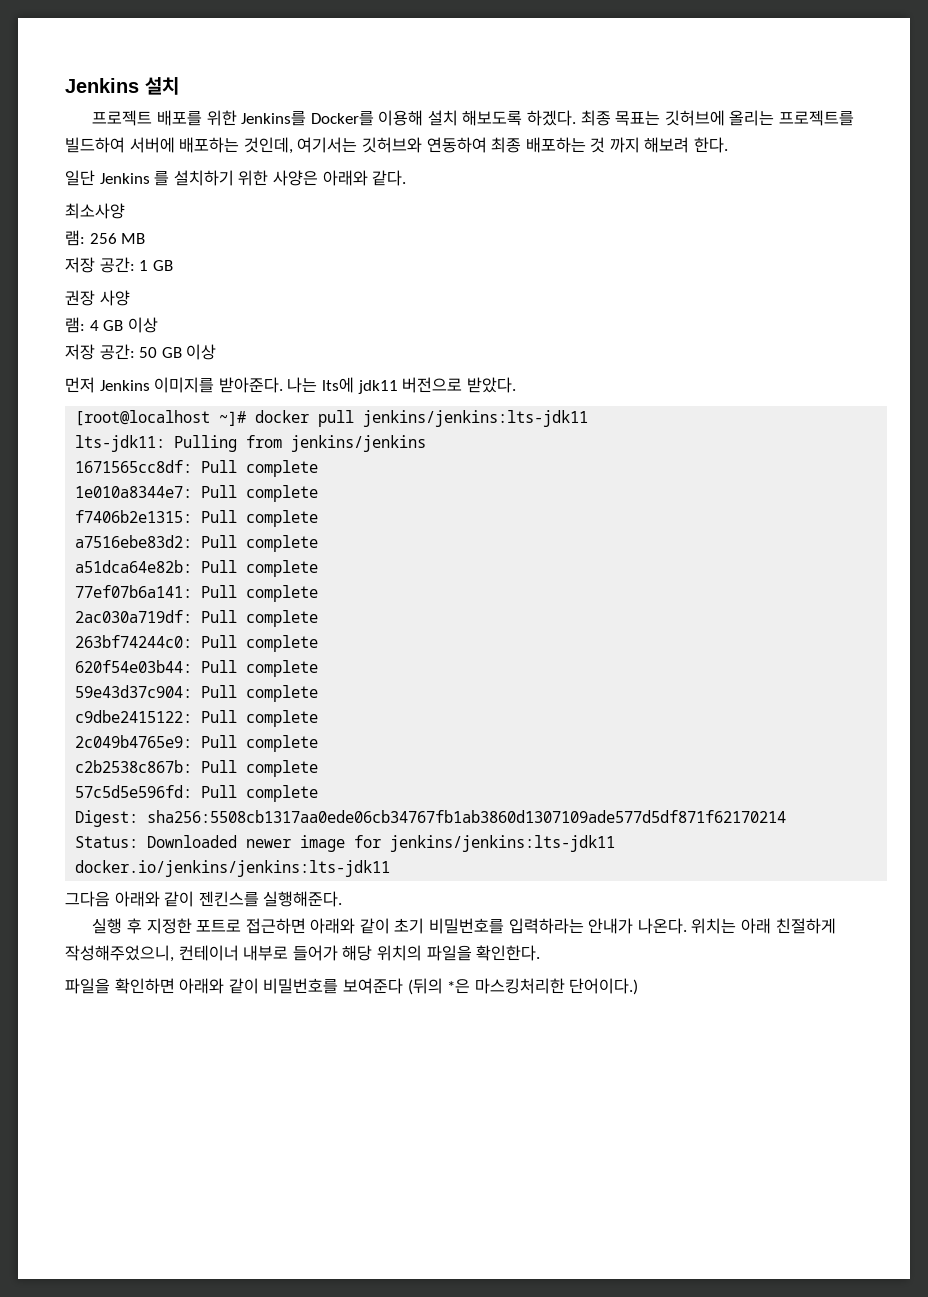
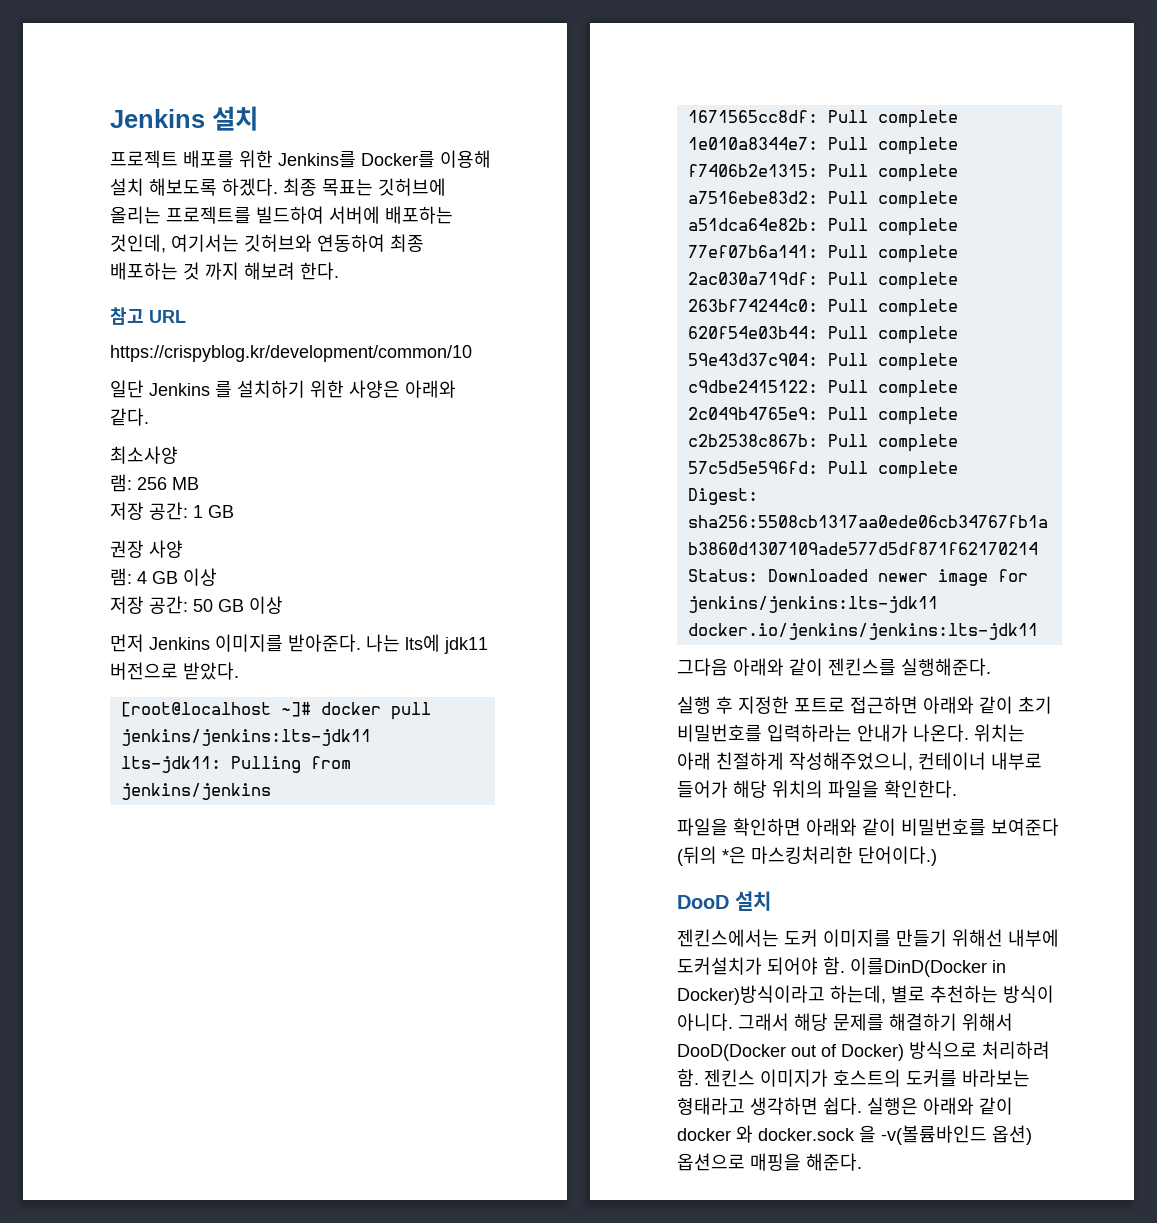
(729, 145) none -> [110,307,186,325] [110,345,472,362] // 참고 URL // https://crispyblog.kr/development/common/10
(639, 986) none -> [677,891,771,911] [677,929,1059,947] [677,957,1006,977] [677,985,1054,1005] [677,1013,1013,1031] [677,1041,1050,1061] [677,1069,1030,1087] [677,1097,1013,1115] [677,1125,1032,1145] [677,1153,862,1171] // DooD 설치 // 젠킨스에서는 도커 이미지를 만들기 위해선 내부에 도커설치가 되어야 함. 이를DinD(Docker in Docker)방식이라고 하는데, 별로 추천하는 방식이 아니다. 그래서 해당 문제를 해결하기 위해서 DooD(Docker out of Docker) 방식으로 처리하려 함. 젠킨스 이미지가 호스트의 도커를 바라보는 형태라고 생각하면 쉽다. 실행은 아래와 같이 docker 와 docker.sock 을 -v(볼륨바인드 옵션) 옵션으로 매핑을 해준다.

